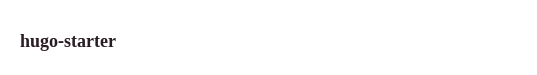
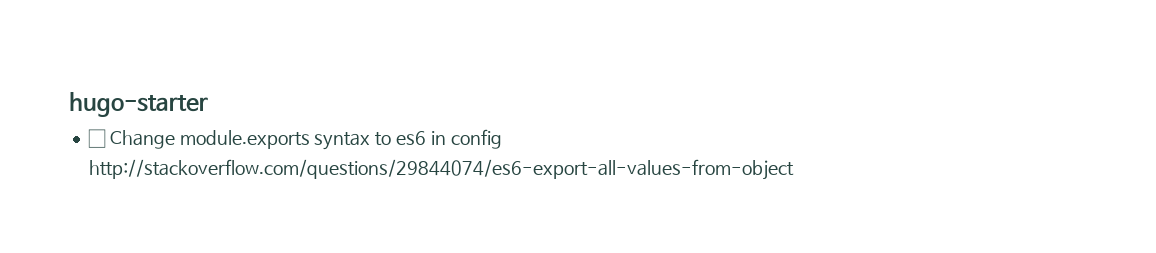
(116, 42) none -> [87,129,502,150] [88,159,794,180] // ☐ Change module.exports syntax to es6 in config http://stackoverflow.com/questions/29844074/es6-export-all-values-from-object

